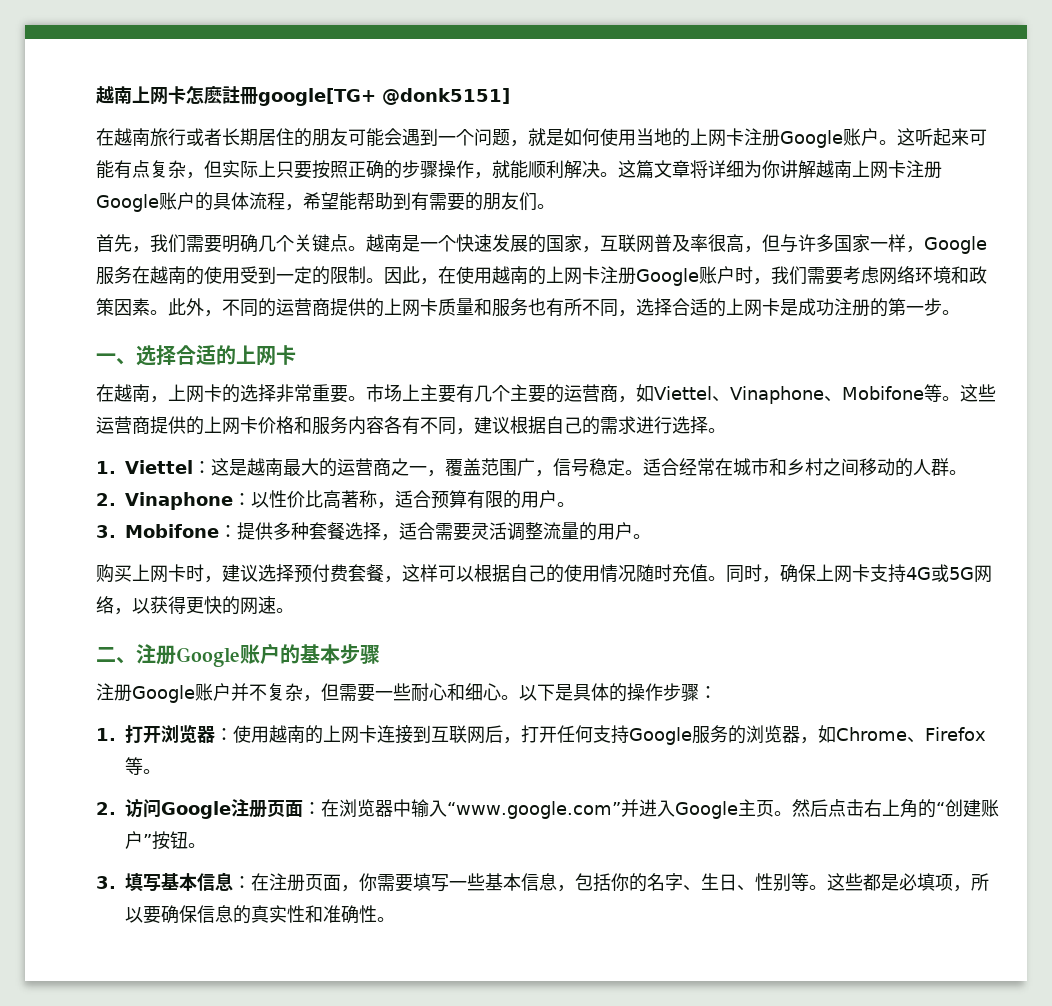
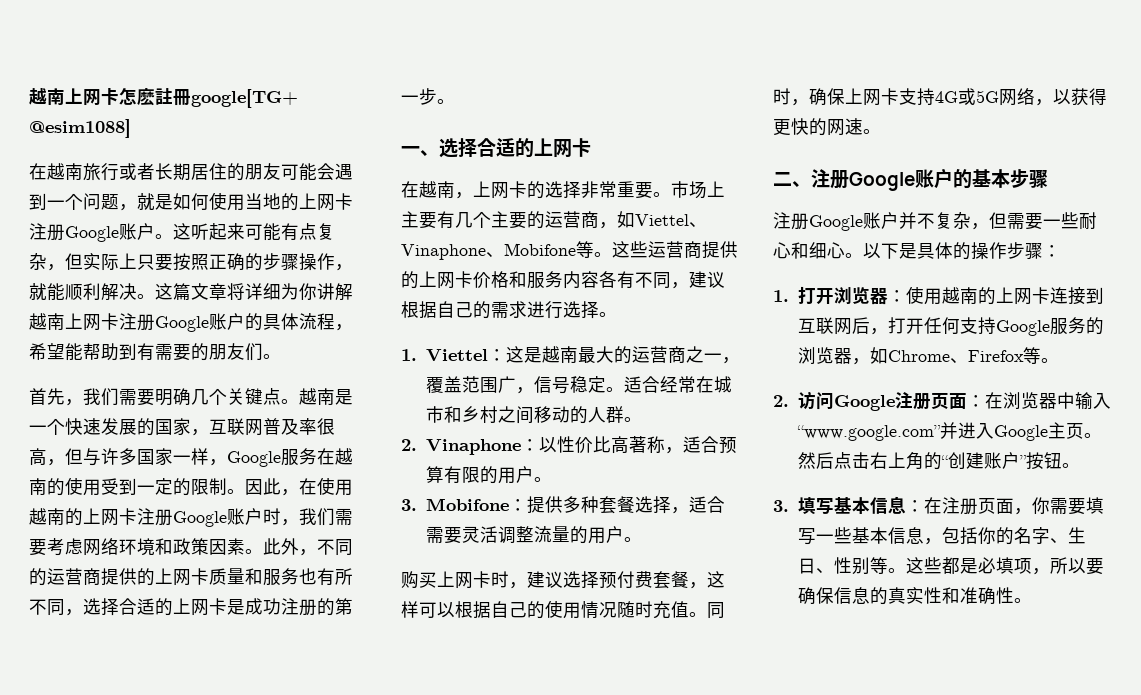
[382,88,510,105] @donk5151] -> [29,119,131,138] @esim1088]

